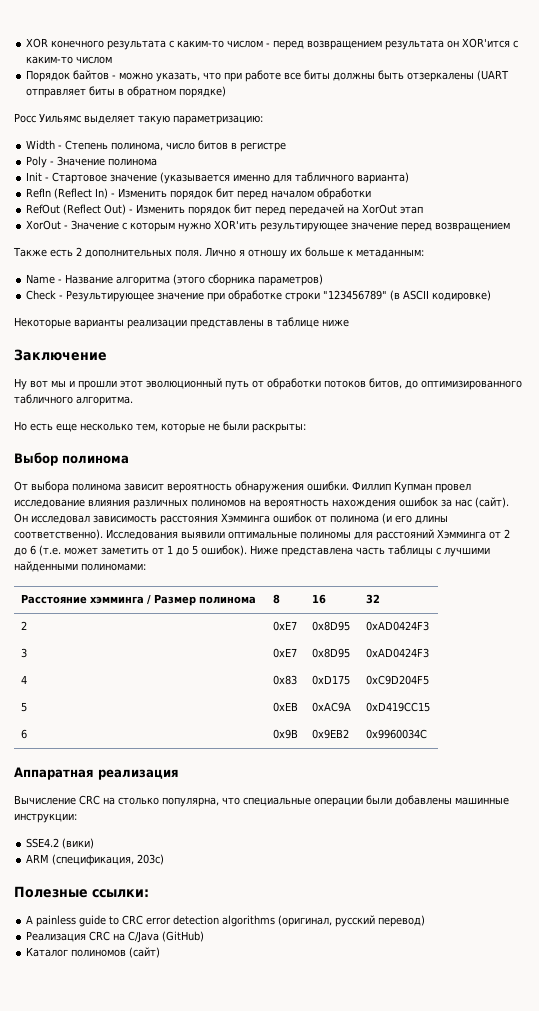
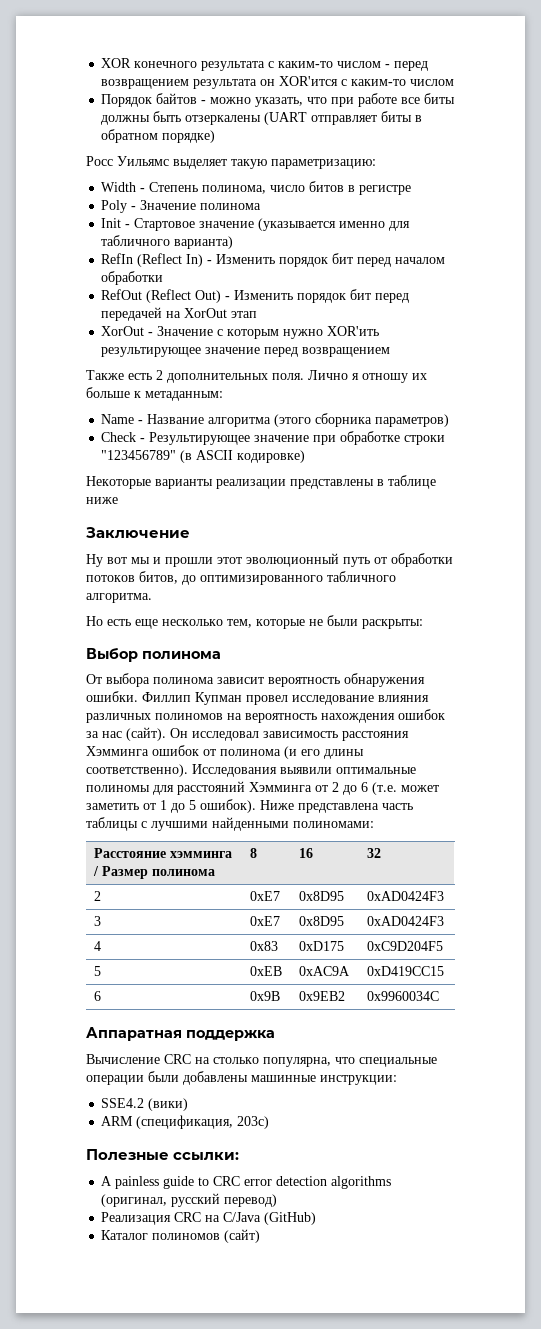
[98,769,179,780] реализация -> [186,1030,275,1041] поддержка

